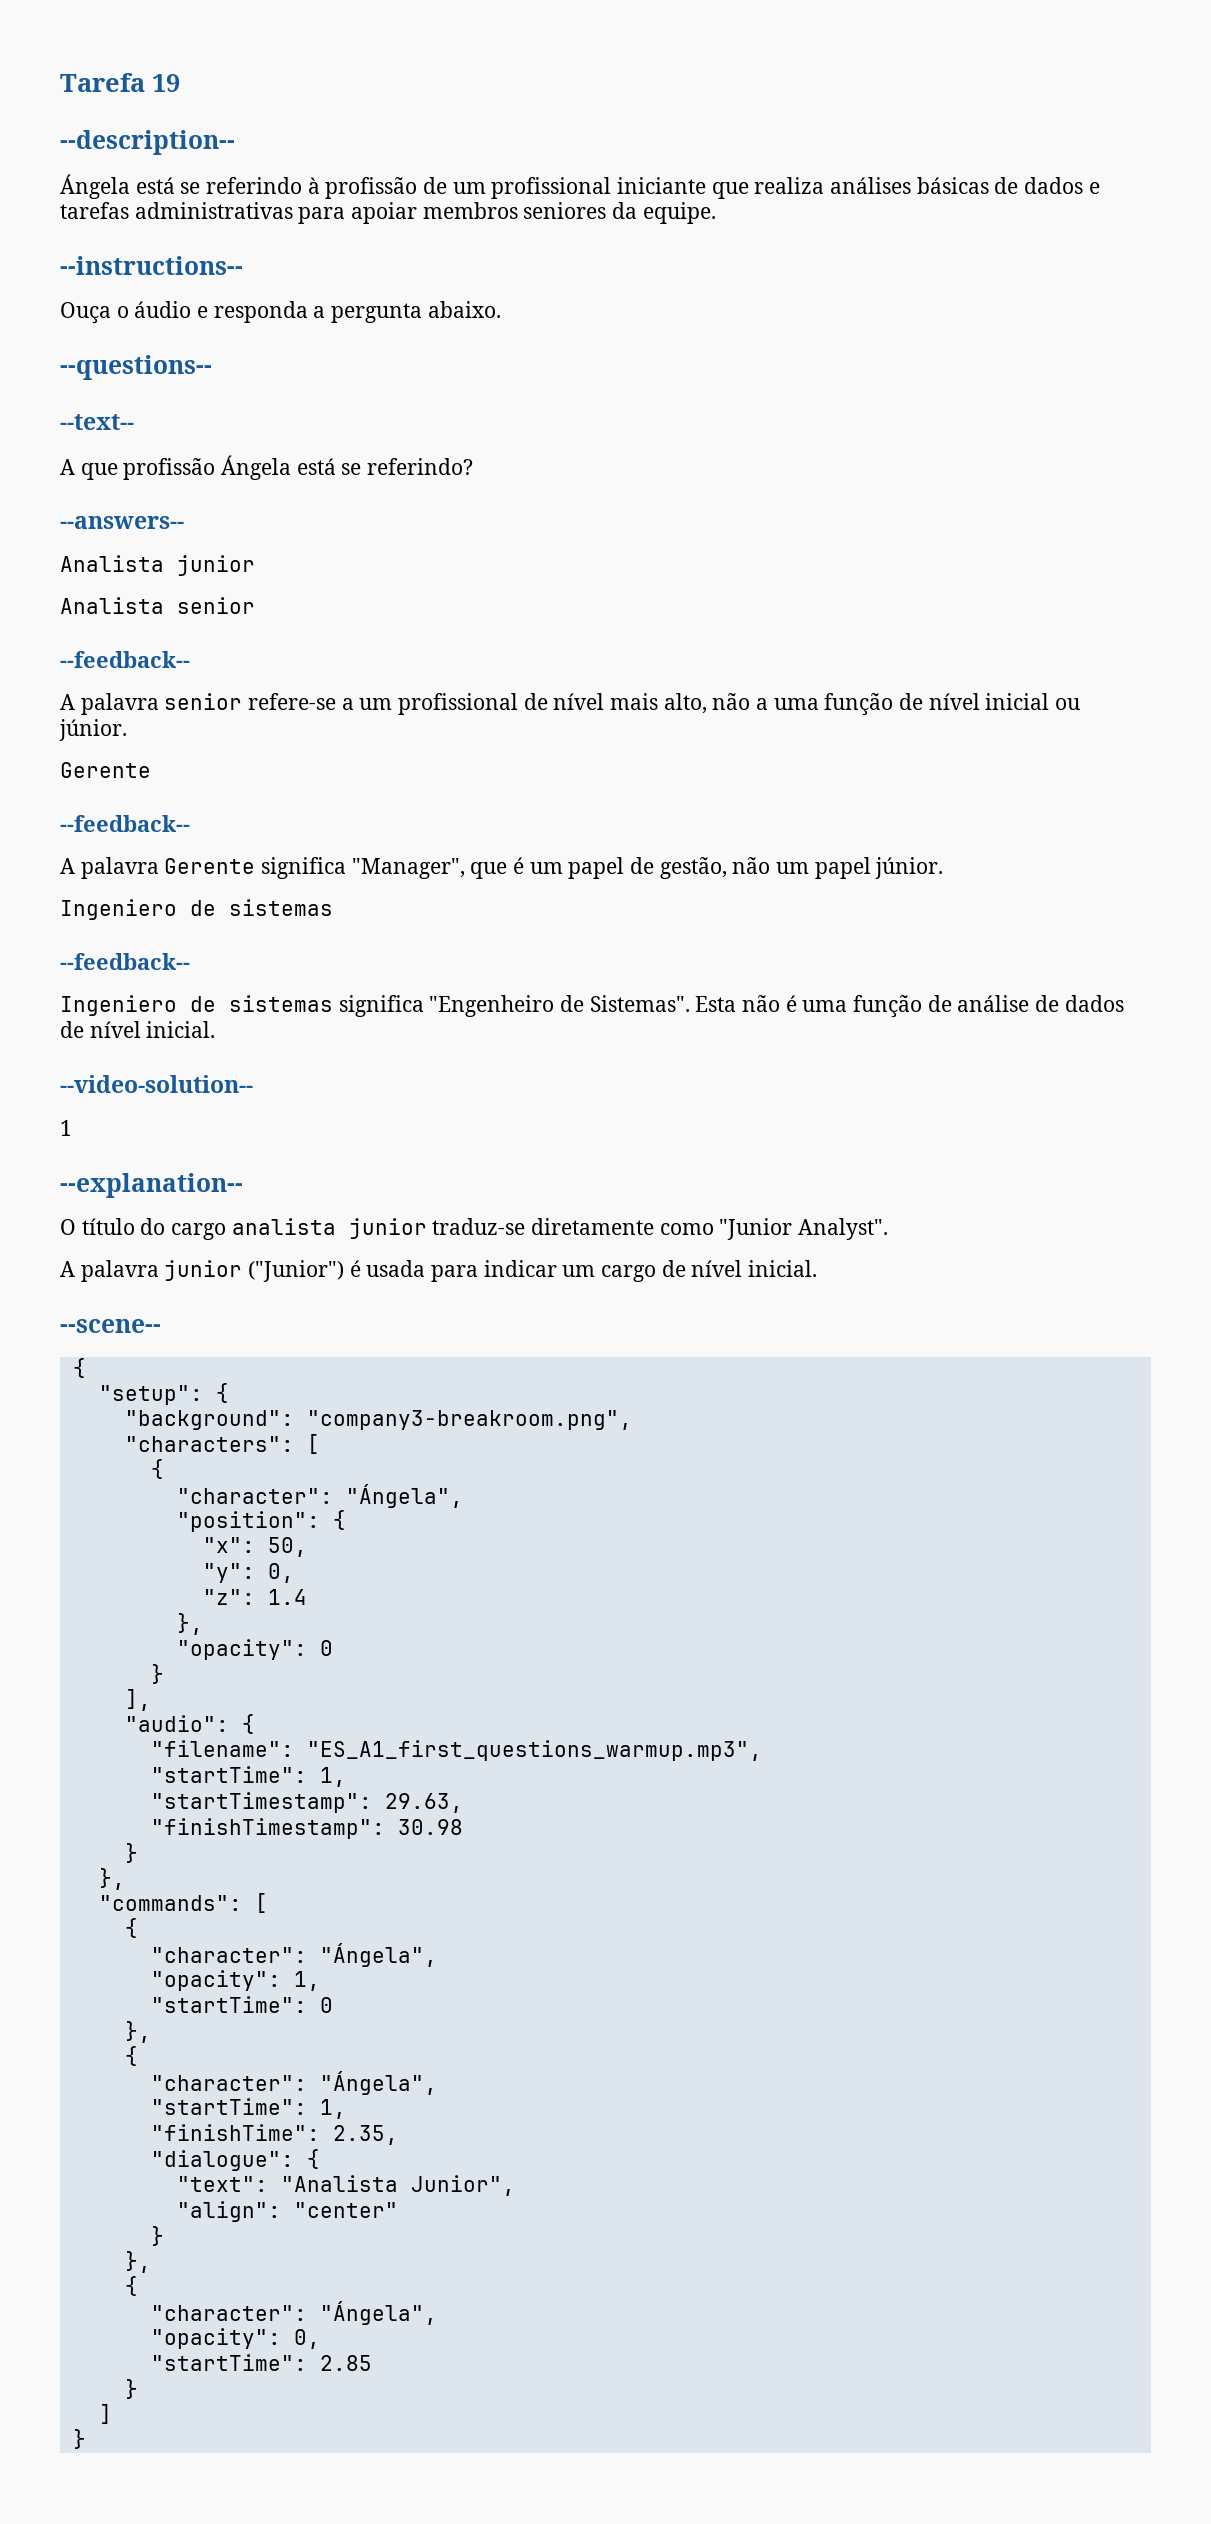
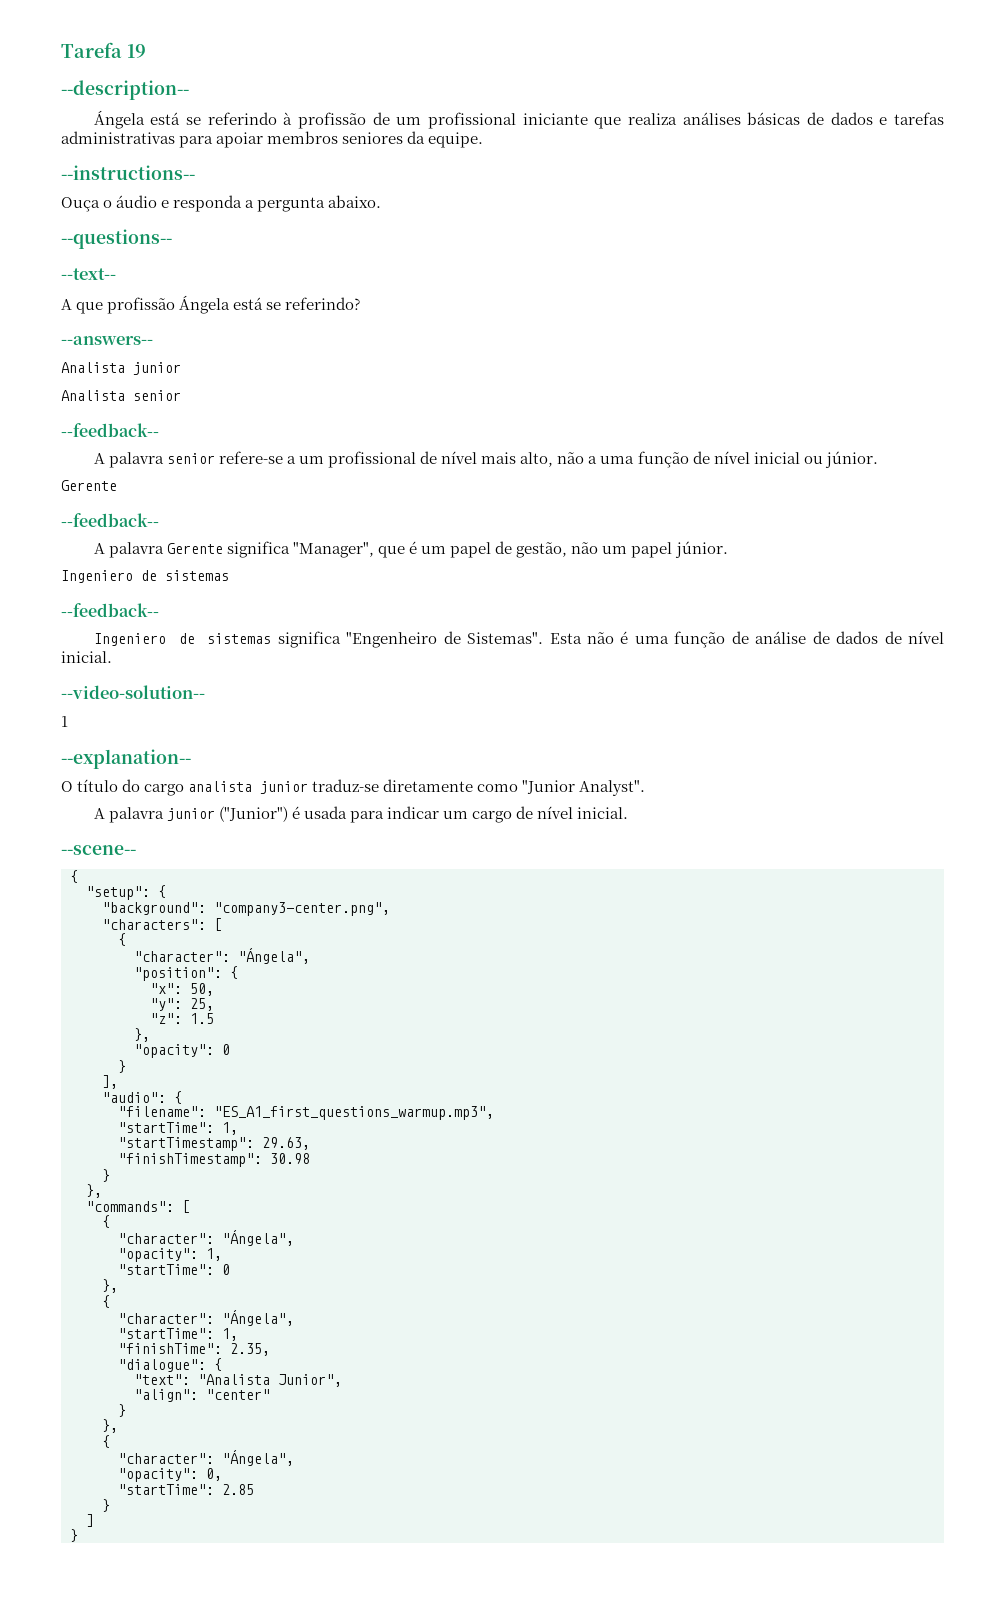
[306,1410,632,1430] "company3-breakroom.png", -> [214,902,390,916] "company3-center.png",
[267,1563,294,1583] 0, -> [190,998,214,1011] 25,
[267,1589,307,1605] 1.4 -> [190,1013,214,1024] 1.5

